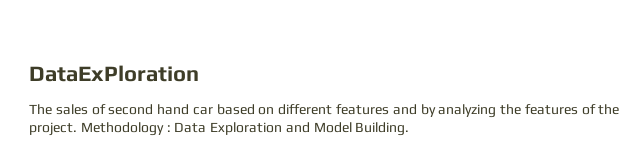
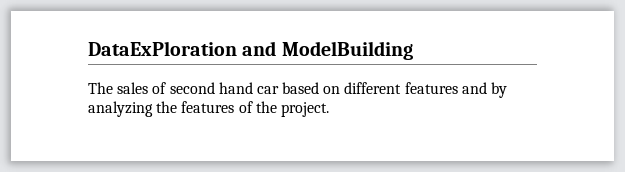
(199, 73) none -> [242,41,413,60] and ModelBuilding
[80,122,410,136] Methodology : Data Exploration and Model Building. -> (329, 109) none

